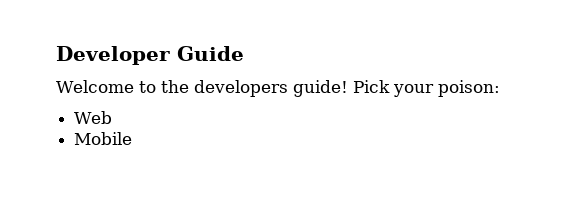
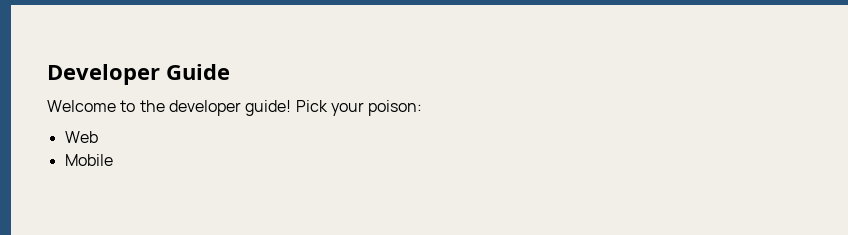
[193,80,288,97] developers -> [168,100,241,116] developer

